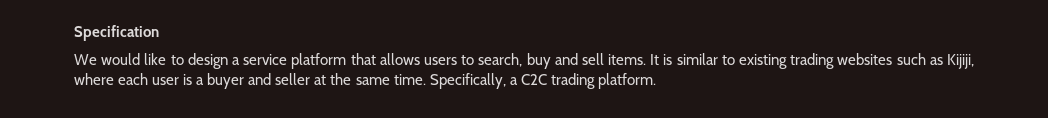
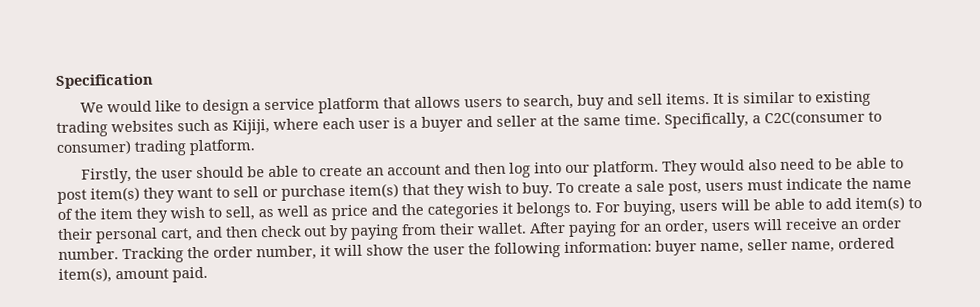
[520,74,547,85] C2C -> [764,109,882,126] [56,139,131,155] C2C(consumer to consumer)
(656, 81) none -> [81,157,905,184] [57,177,912,204] [57,196,922,223] [57,217,902,244] [58,237,895,264] [58,266,208,283] // Firstly, the user should be able to create an account and then log into our platform. They would also need to be able to post item(s) they want to sell or purchase item(s) that they wish to buy. To create a sale post, users must indicate the name of the item they wish to sell, as well as price and the categories it belongs to. For buying, users will be able to add item(s) to their personal cart, and then check out by paying from their wallet. After paying for an order, users will receive an order number. Tracking the order number, it will show the user the following information: buyer name, seller name, ordered item(s), amount paid.

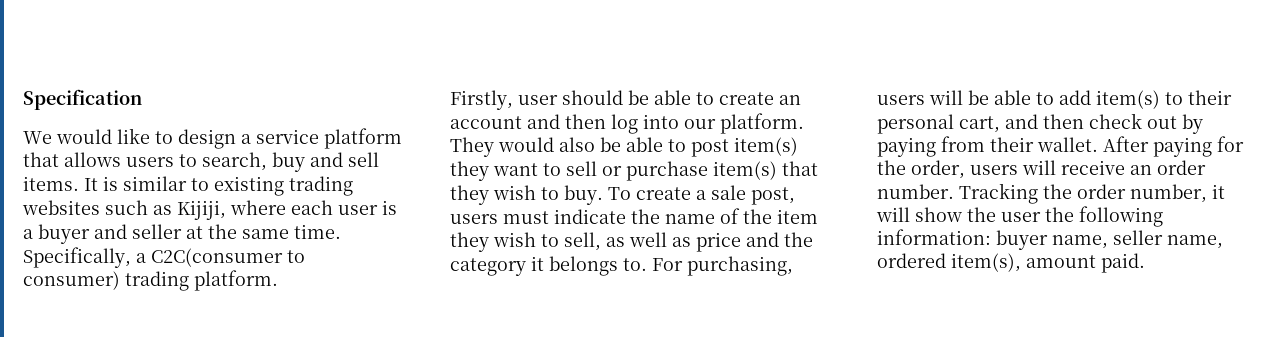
[135,167,159,179] the -> (513, 100) none
[780,158,833,170] need to -> (595, 144) none
[427,202,499,219] categories -> [450,258,526,276] category
[623,200,676,217] buying, -> [687,256,793,276] purchasing,
[643,223,662,232] an -> [877,160,906,175] the

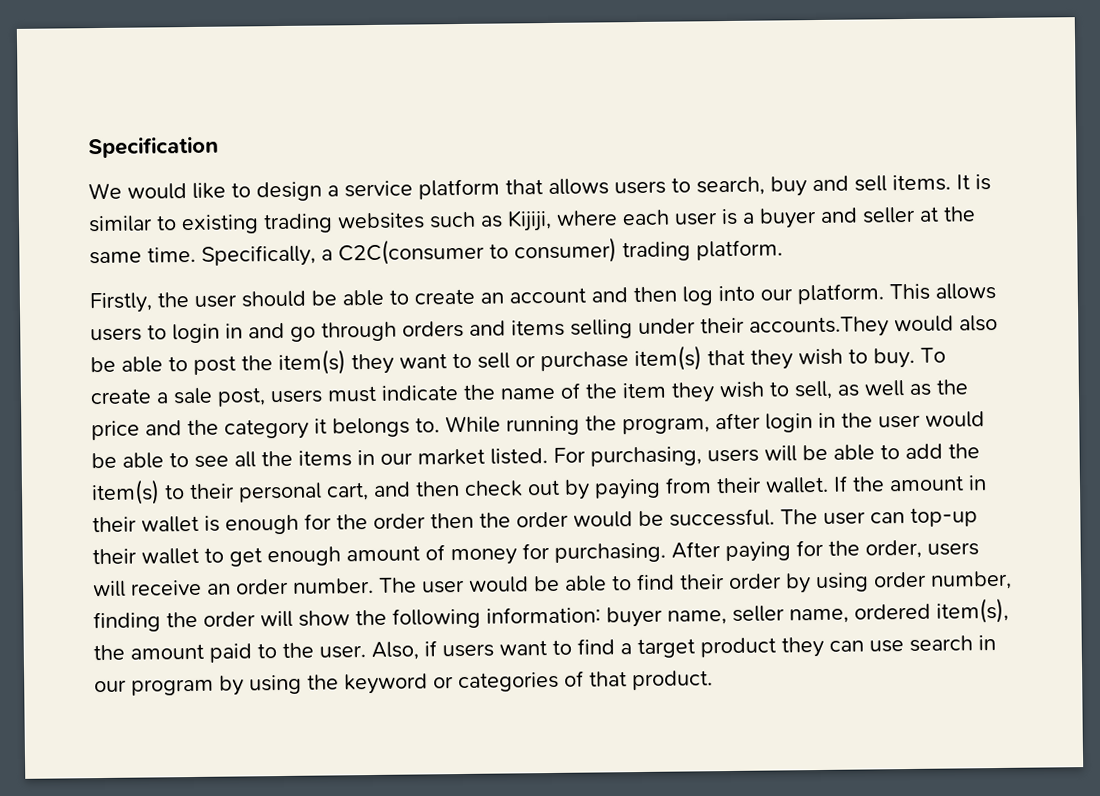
(513, 100) none -> [157,292,189,308] the
[450,137,494,157] They -> [889,283,996,301] [90,316,889,344] This allows users to login in and go through orders and items selling under their accounts.They
(729, 148) none -> [241,355,273,371] the
(691, 242) none -> [936,379,968,395] the
(647, 264) none -> [445,411,985,436] [91,448,548,469] While running the program, after login in the user would be able to see all the items in our market listed.
(1091, 97) none -> [948,443,980,459] the
(1098, 144) none -> [833,475,987,492] [92,507,978,535] [92,542,666,567] If the amount in their wallet is enough for the order then the order would be successful. The user can top-up their wallet to get enough amount of money for purchasing.
[959,183,1225,204] Tracking the order number, it -> [378,570,1012,594] [93,611,256,633] The user would be able to find their order by using order number, finding the order
[1001,207,1074,222] user the -> (387, 617) none
[1026,253,1145,273] amount paid. -> [93,635,996,663] [94,670,713,696] the amount paid to the user. Also, if users want to find a target product they can use search in our program by using the keyword or categories of that product.

